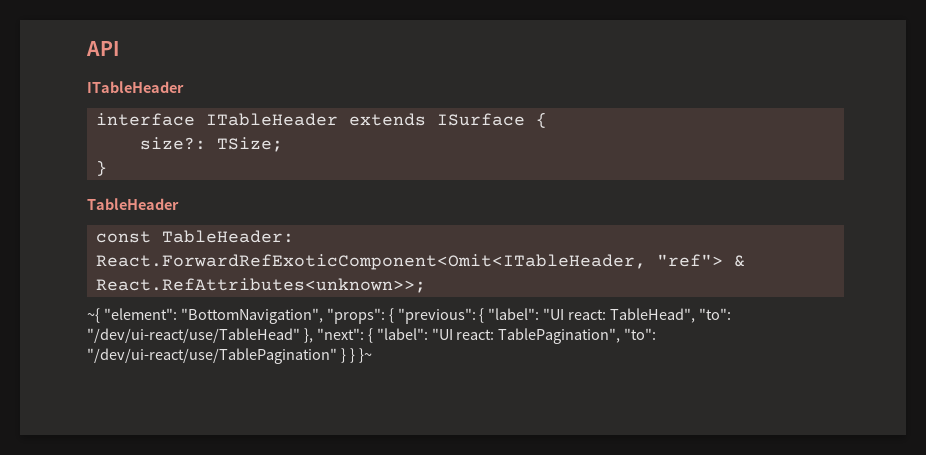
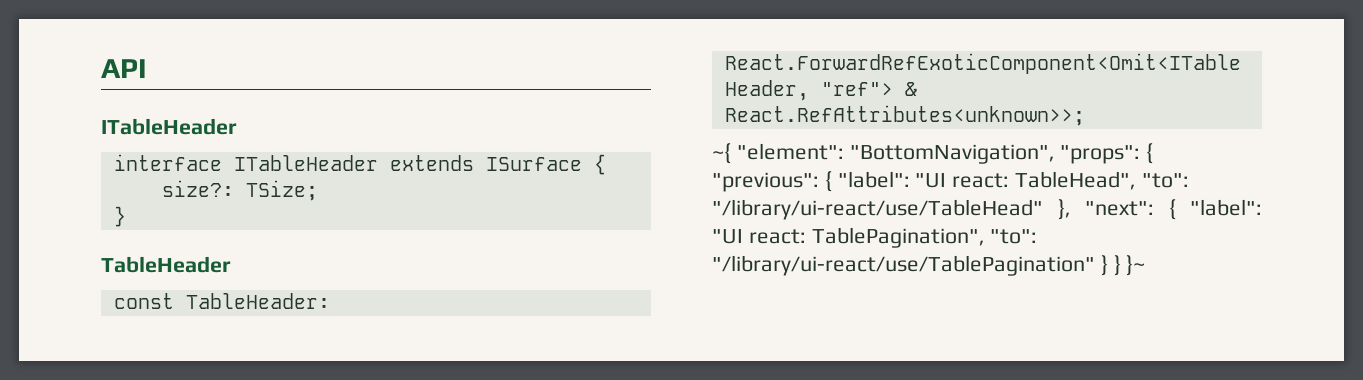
[87,328,300,343] "/dev/ui-react/use/TableHead" -> [712,199,1043,220] "/library/ui-react/use/TableHead"
[87,348,337,364] "/dev/ui-react/use/TablePagination" -> [712,255,1095,276] "/library/ui-react/use/TablePagination"

